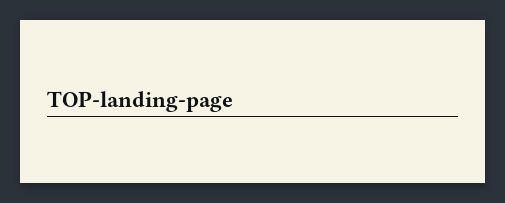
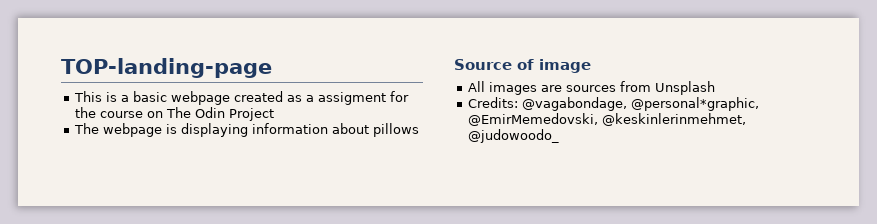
(233, 101) none -> [74,91,410,105] [75,107,275,121] [74,123,420,137] [454,59,591,73] [468,81,716,95] [468,97,760,111] [468,113,747,126] [468,129,560,143] // This is a basic webpage created as a assigment for the course on The Odin Project // The webpage is displaying information about pillows // Source of image // All images are sources from Unsplash // Credits: @vagabondage, @personal*graphic, @EmirMemedovski, @keskinlerinmehmet, @judowoodo_

